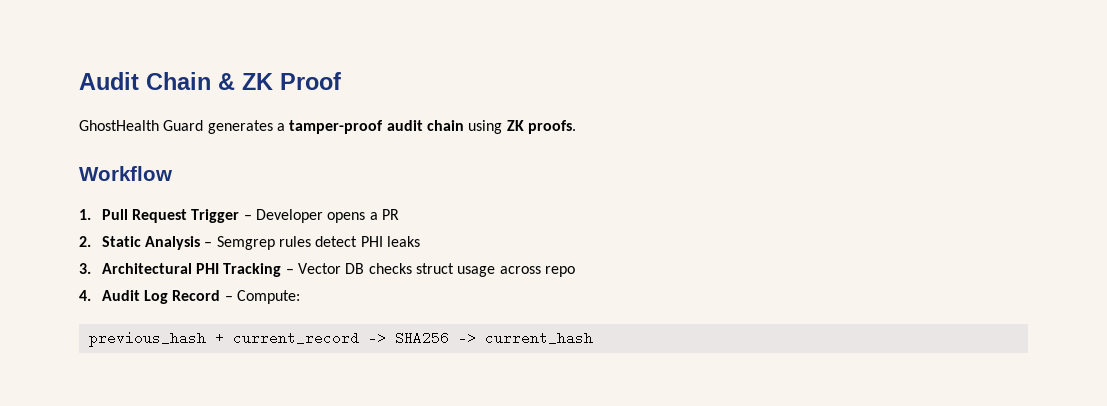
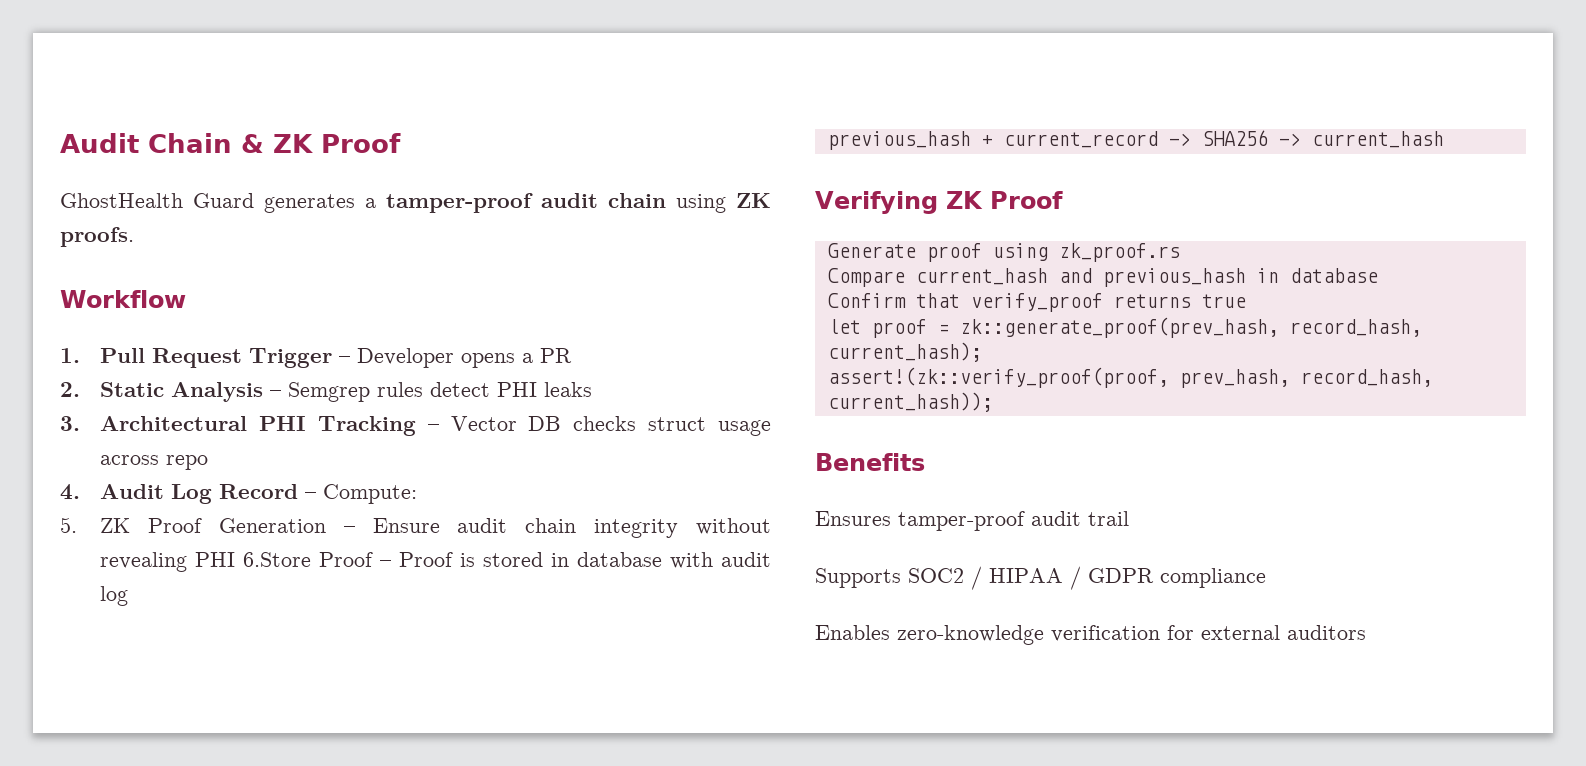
(301, 297) none -> [60,517,771,538] [100,552,771,572] [100,586,129,606] // 5. ZK Proof Generation – Ensure audit chain integrity without revealing PHI 6.Store Proof – Proof is stored in database with audit log
(593, 338) none -> [815,191,1063,214] [827,243,1180,262] [827,268,1378,287] [827,293,1246,312] [827,317,1422,338] [827,342,982,362] [827,367,1433,388] [827,392,993,412] [815,453,925,471] [815,511,1129,531] [815,566,1266,590] [815,625,1366,645] // Verifying ZK Proof // Generate proof using zk_proof.rs // Compare current_hash and previous_hash in database // Confirm that verify_proof returns true // let proof = zk::generate_proof(prev_hash, record_hash, current_hash); // assert!(zk::verify_proof(proof, prev_hash, record_hash, current_hash)); // Benefits // Ensures tamper-proof audit trail // Supports SOC2 / HIPAA / GDPR compliance // Enables zero-knowledge verification for external auditors

